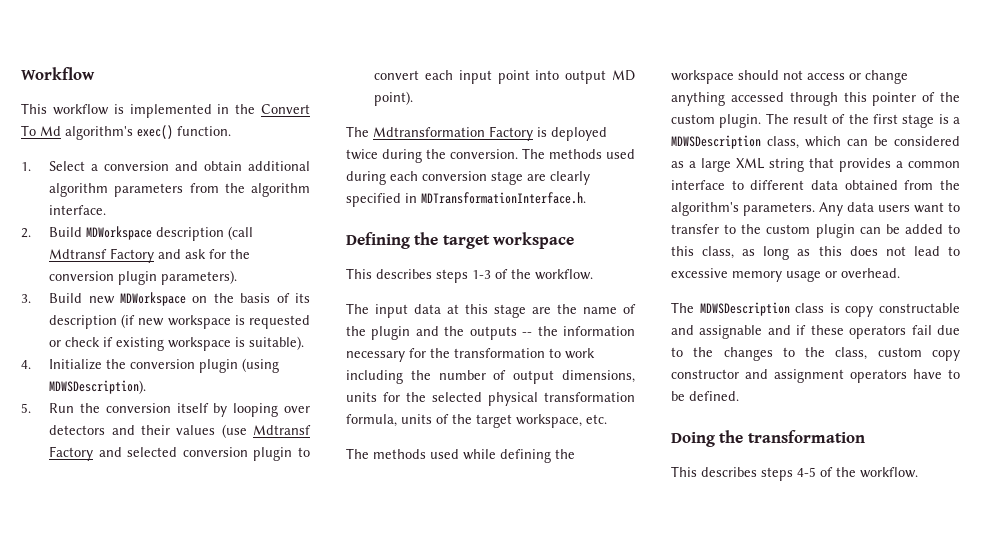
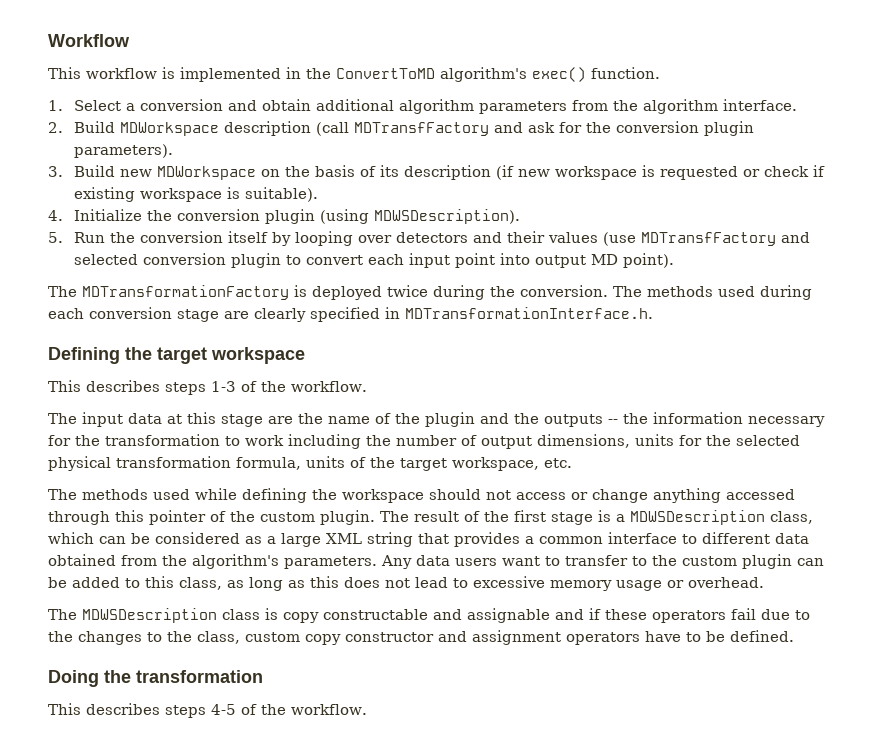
[261,104,310,114] [21,125,61,136] Convert To Md -> [336,68,435,79] ConvertToMD
[49,248,155,263] Mdtransf Factory -> [353,122,489,136] MDTransfFactory
[252,425,311,435] [49,446,94,461] Mdtransf Factory -> [640,232,776,246] MDTransfFactory
[373,126,533,141] Mdtransformation Factory -> [82,285,289,300] MDTransformationFactory

